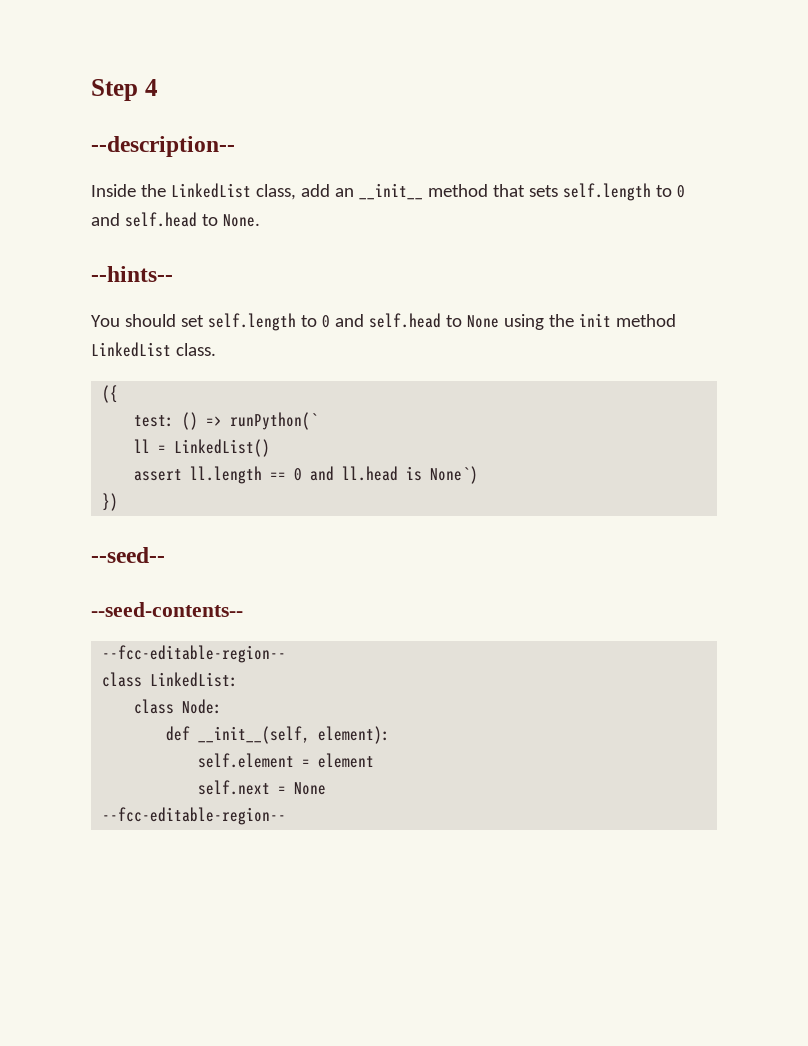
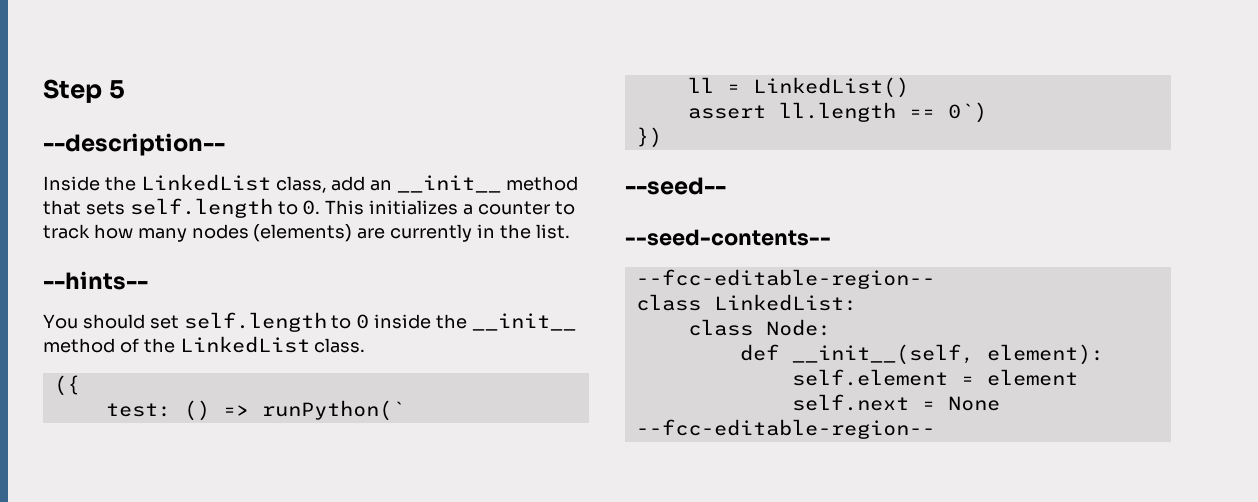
[144,79,158,96] 4 -> [108,80,125,99] 5
[676,185,685,198] [91,212,260,227] 0 and self.head to None. -> [302,200,575,215] [43,224,570,242] 0. This initializes a counter to track how many nodes (elements) are currently in the list.
[334,313,676,330] and self.head to None using the init method -> [374,313,576,331] [43,338,175,353] inside the __init__ method of the
[294,466,479,484] 0 and ll.head is None`) -> [947,102,987,123] 0`)

